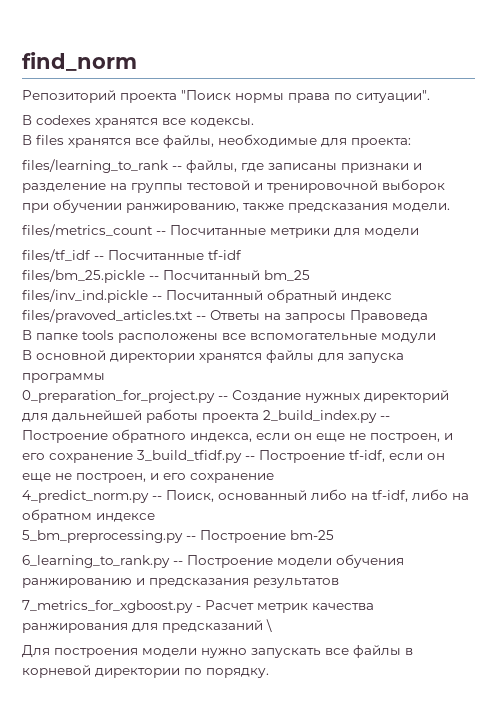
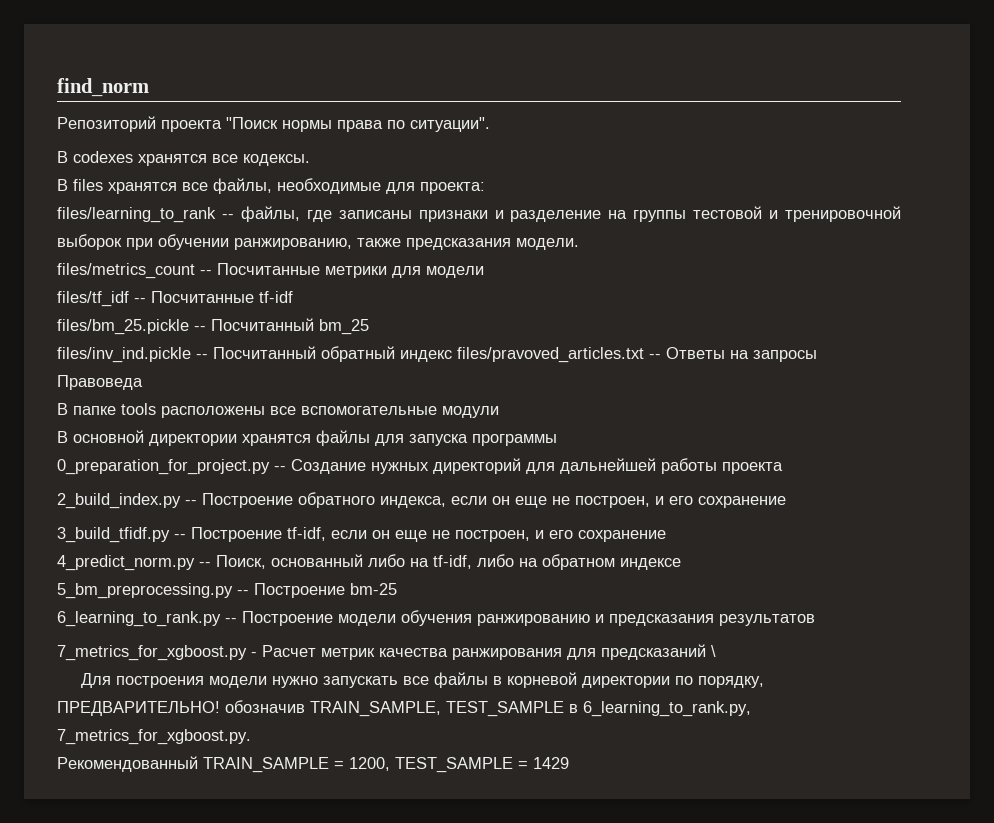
(259, 418) none -> (783, 468) //
(133, 458) none -> (786, 502) //
[206,668,269,678] порядку. -> [697,676,764,688] [57,700,751,717] [57,729,251,745] [57,756,569,773] порядку, ПРЕДВАРИТЕЛЬНО! обозначив TRAIN_SAMPLE, TEST_SAMPLE в 6_learning_to_rank.py, 7_metrics_for_xgboost.py. // Рекомендованный TRAIN_SAMPLE = 1200, TEST_SAMPLE = 1429

